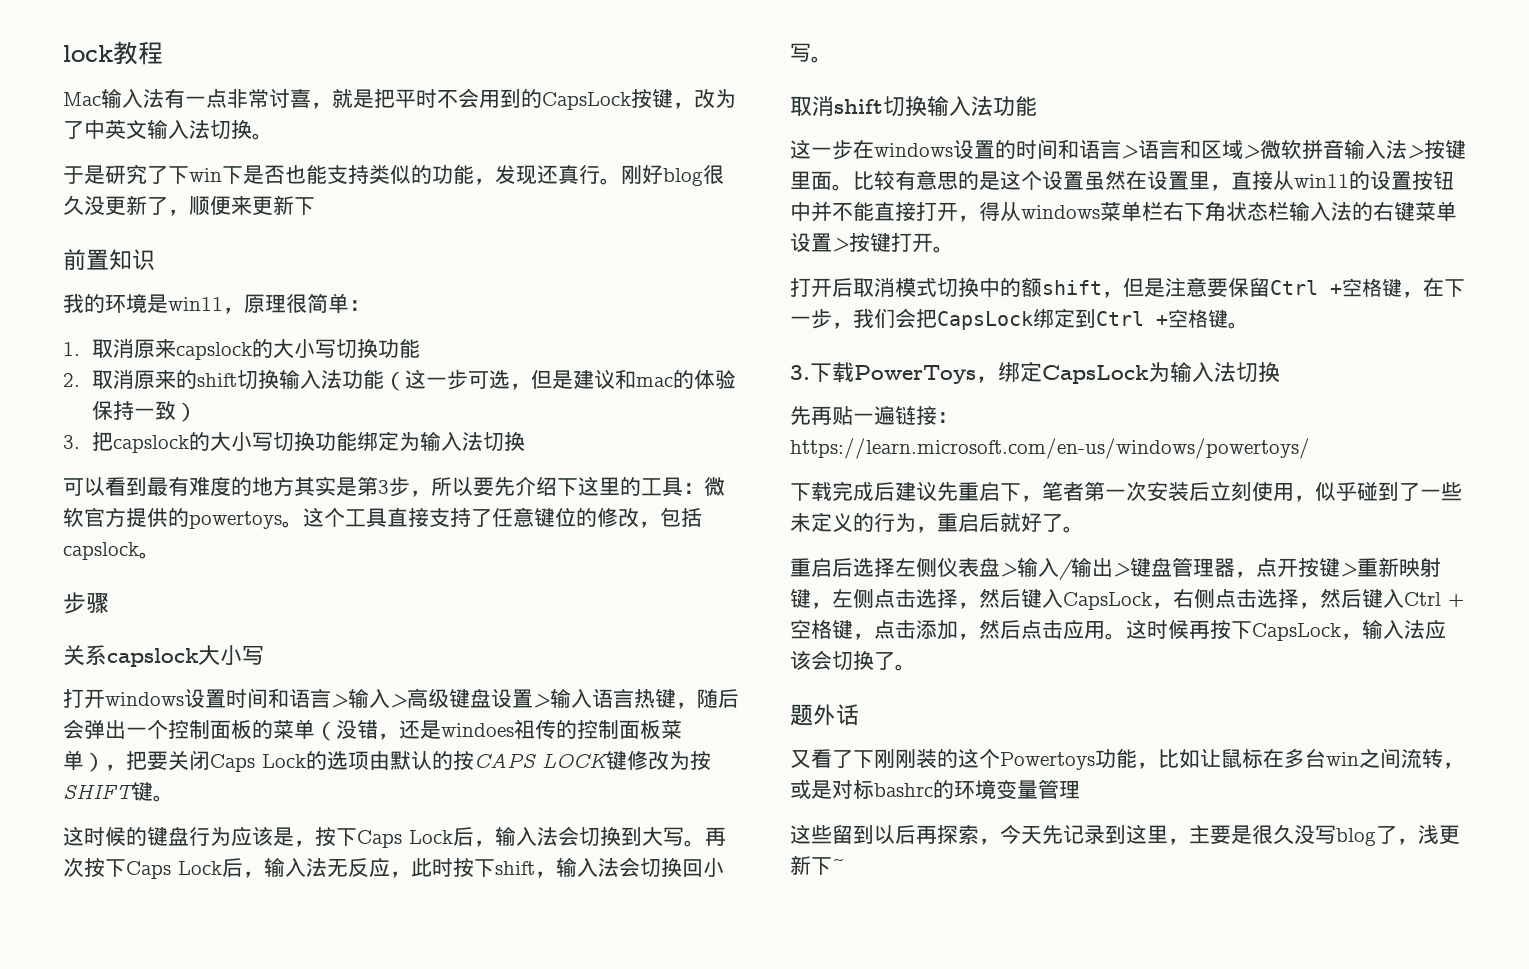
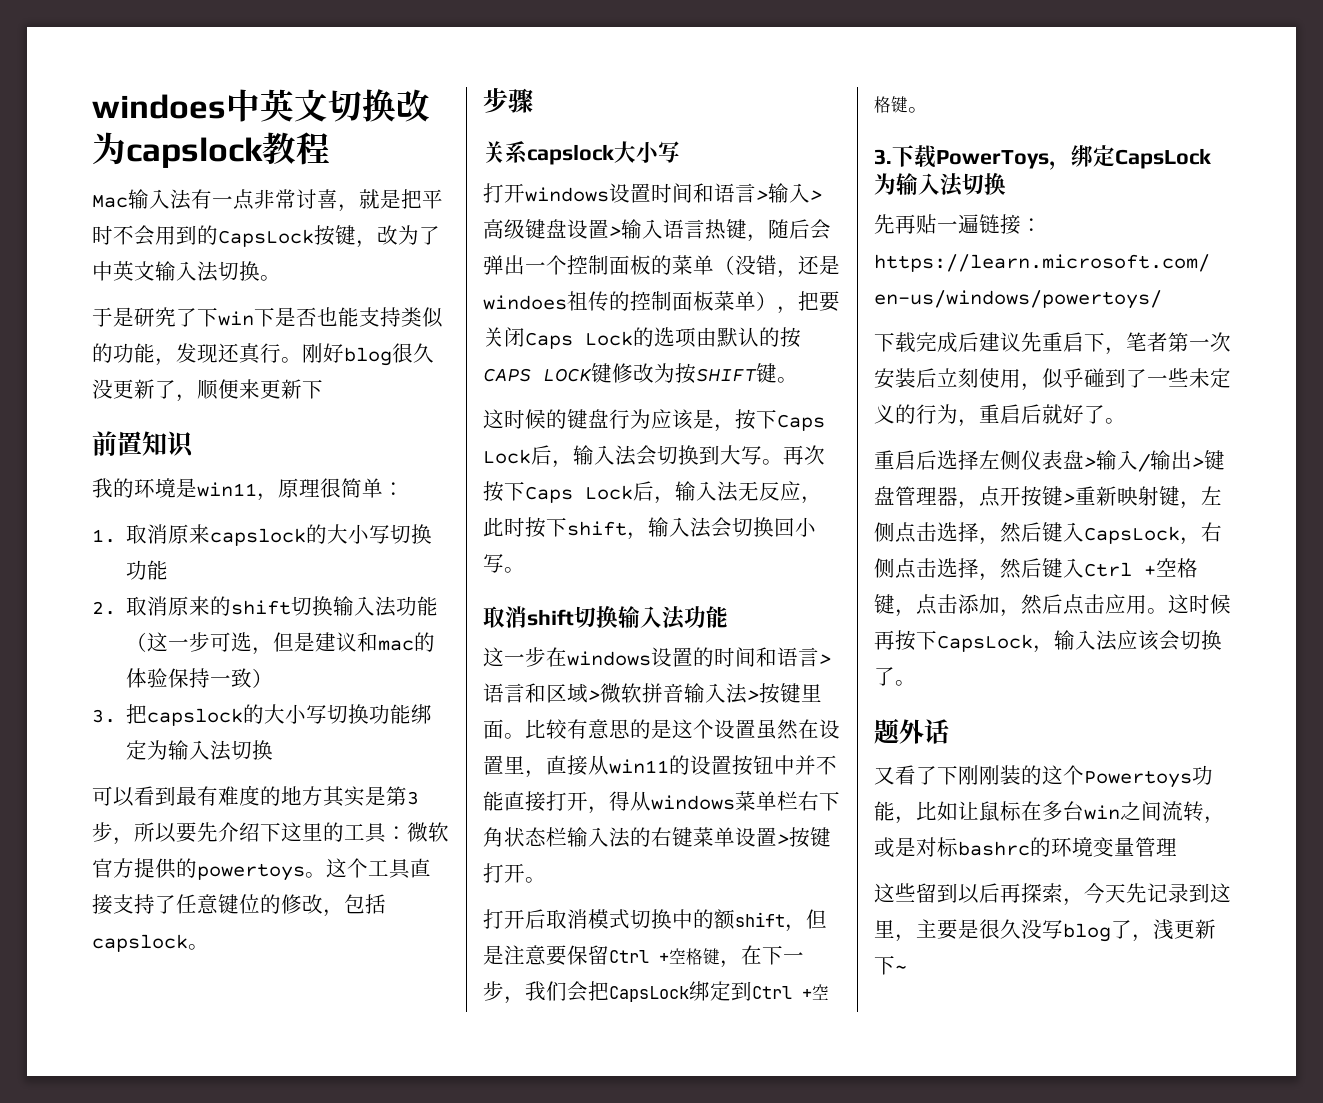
[63,45,113,62] lock -> [92,89,430,122] [92,132,263,168] windoes中英文切换改为capslock

